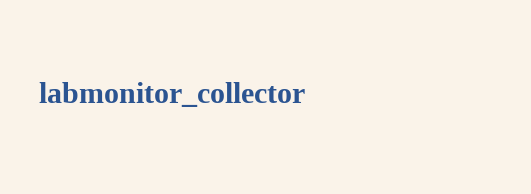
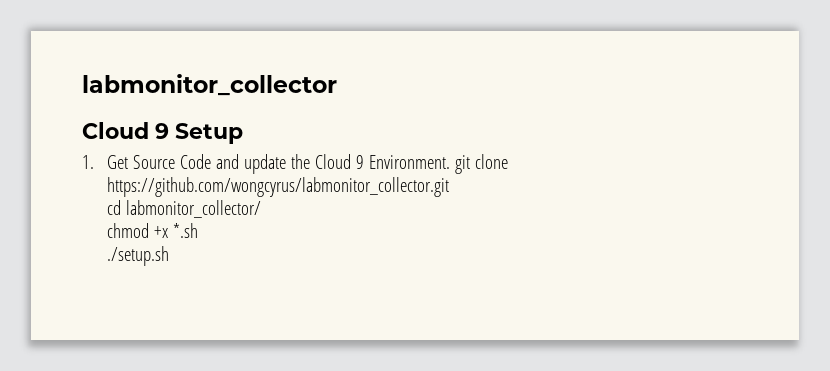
(305, 94) none -> [82,122,243,144] [82,154,508,174] [106,177,449,197] [106,200,261,218] [106,223,198,238] [106,246,169,266] // Cloud 9 Setup // 1. Get Source Code and update the Cloud 9 Environment. git clone https://github.com/wongcyrus/labmonitor_collector.git // cd labmonitor_collector/ // chmod +x *.sh // ./setup.sh

